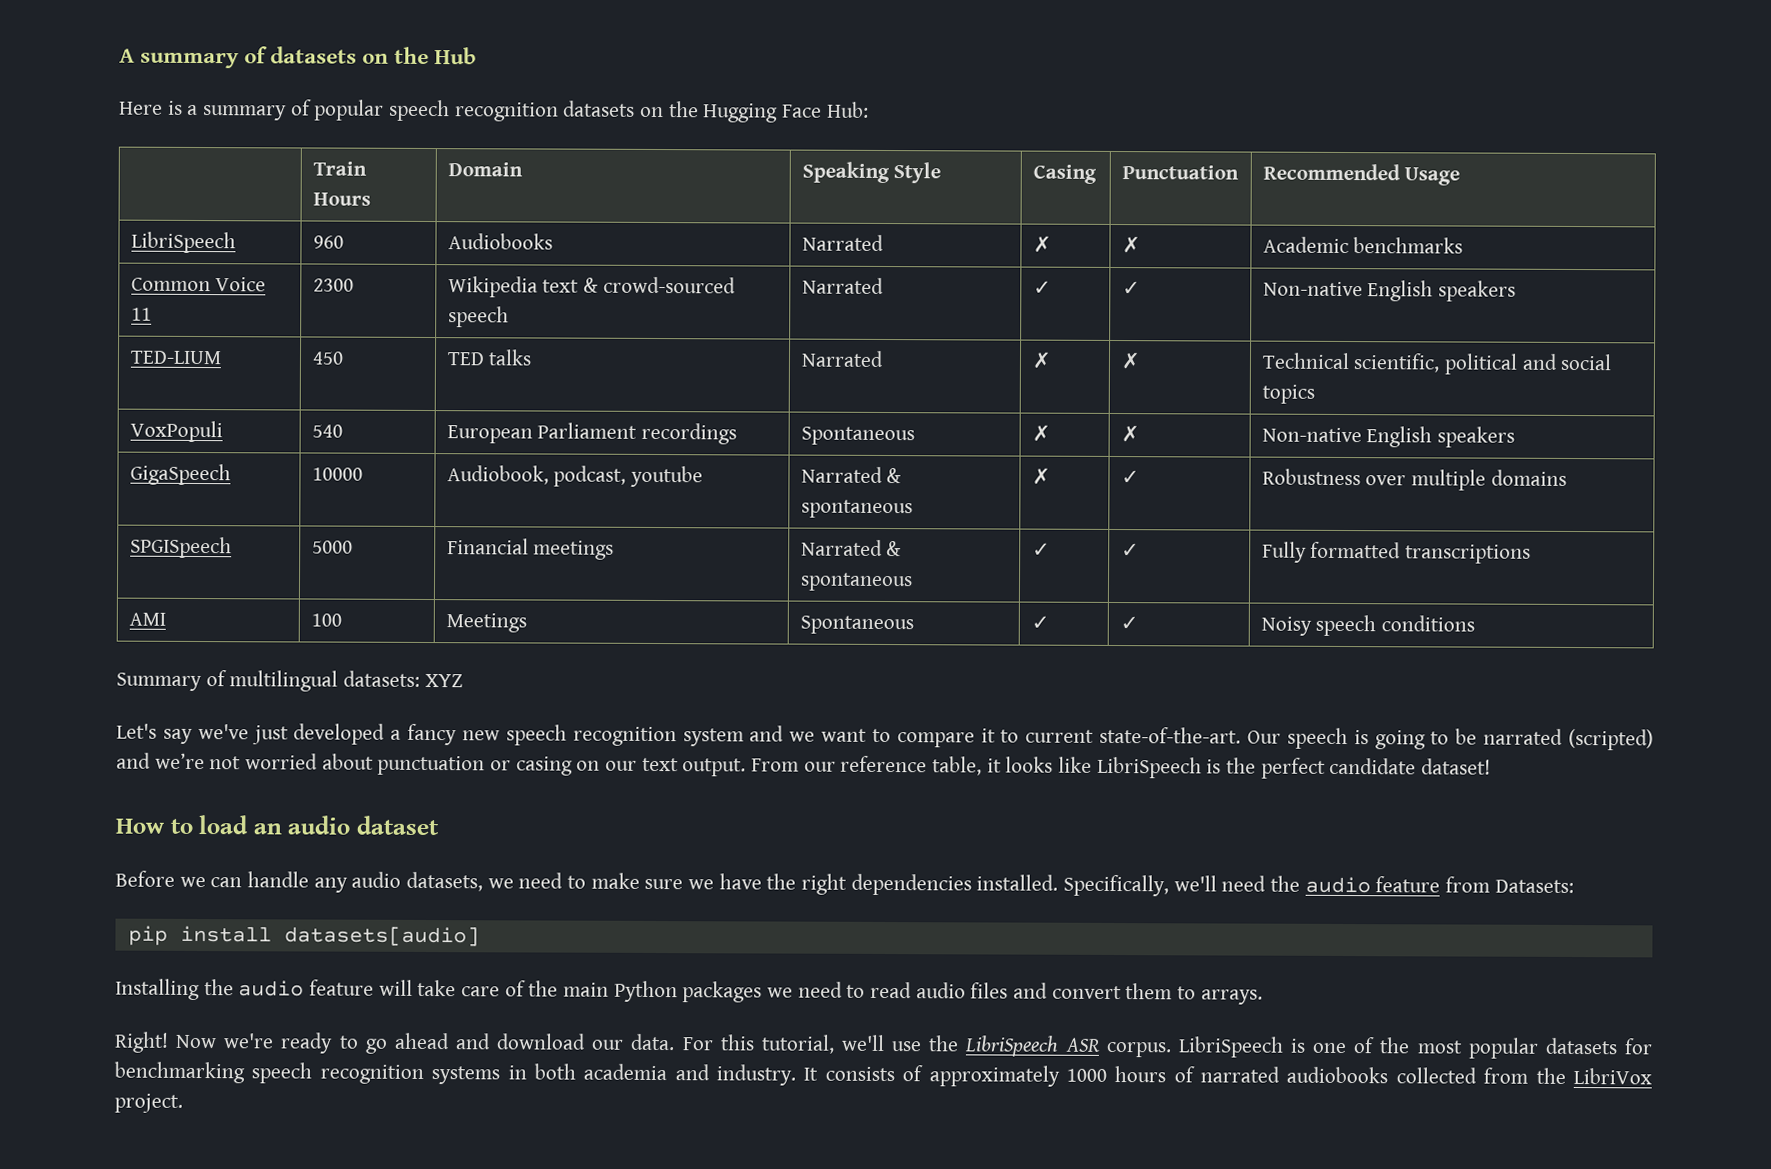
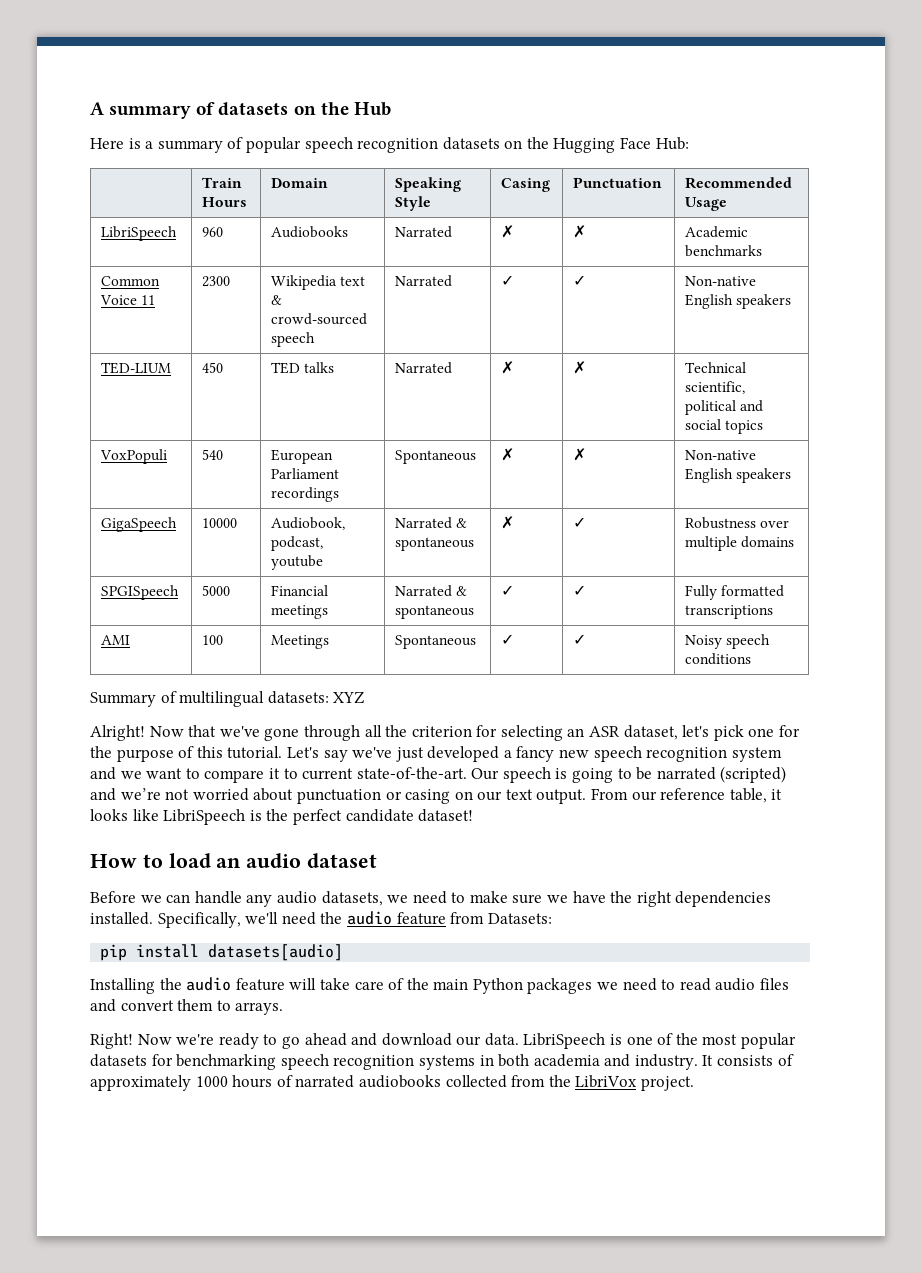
(463, 680) none -> [90,725,801,741] [90,746,283,762] Alright! Now that we've gone through all the criterion for selecting an ASR dataset, let's pick one for the purpose of this tutorial.
[681,1034,1172,1058] For this tutorial, we'll use the LibriSpeech ASR corpus. -> (519, 1039) none

